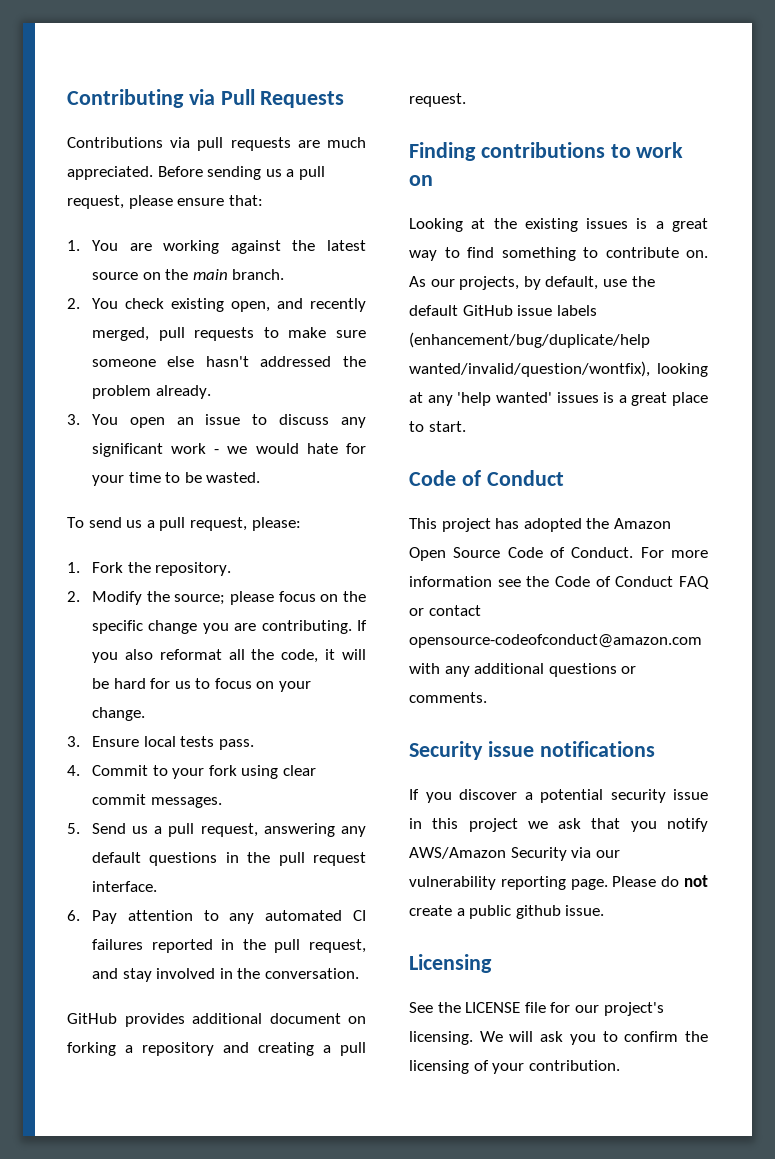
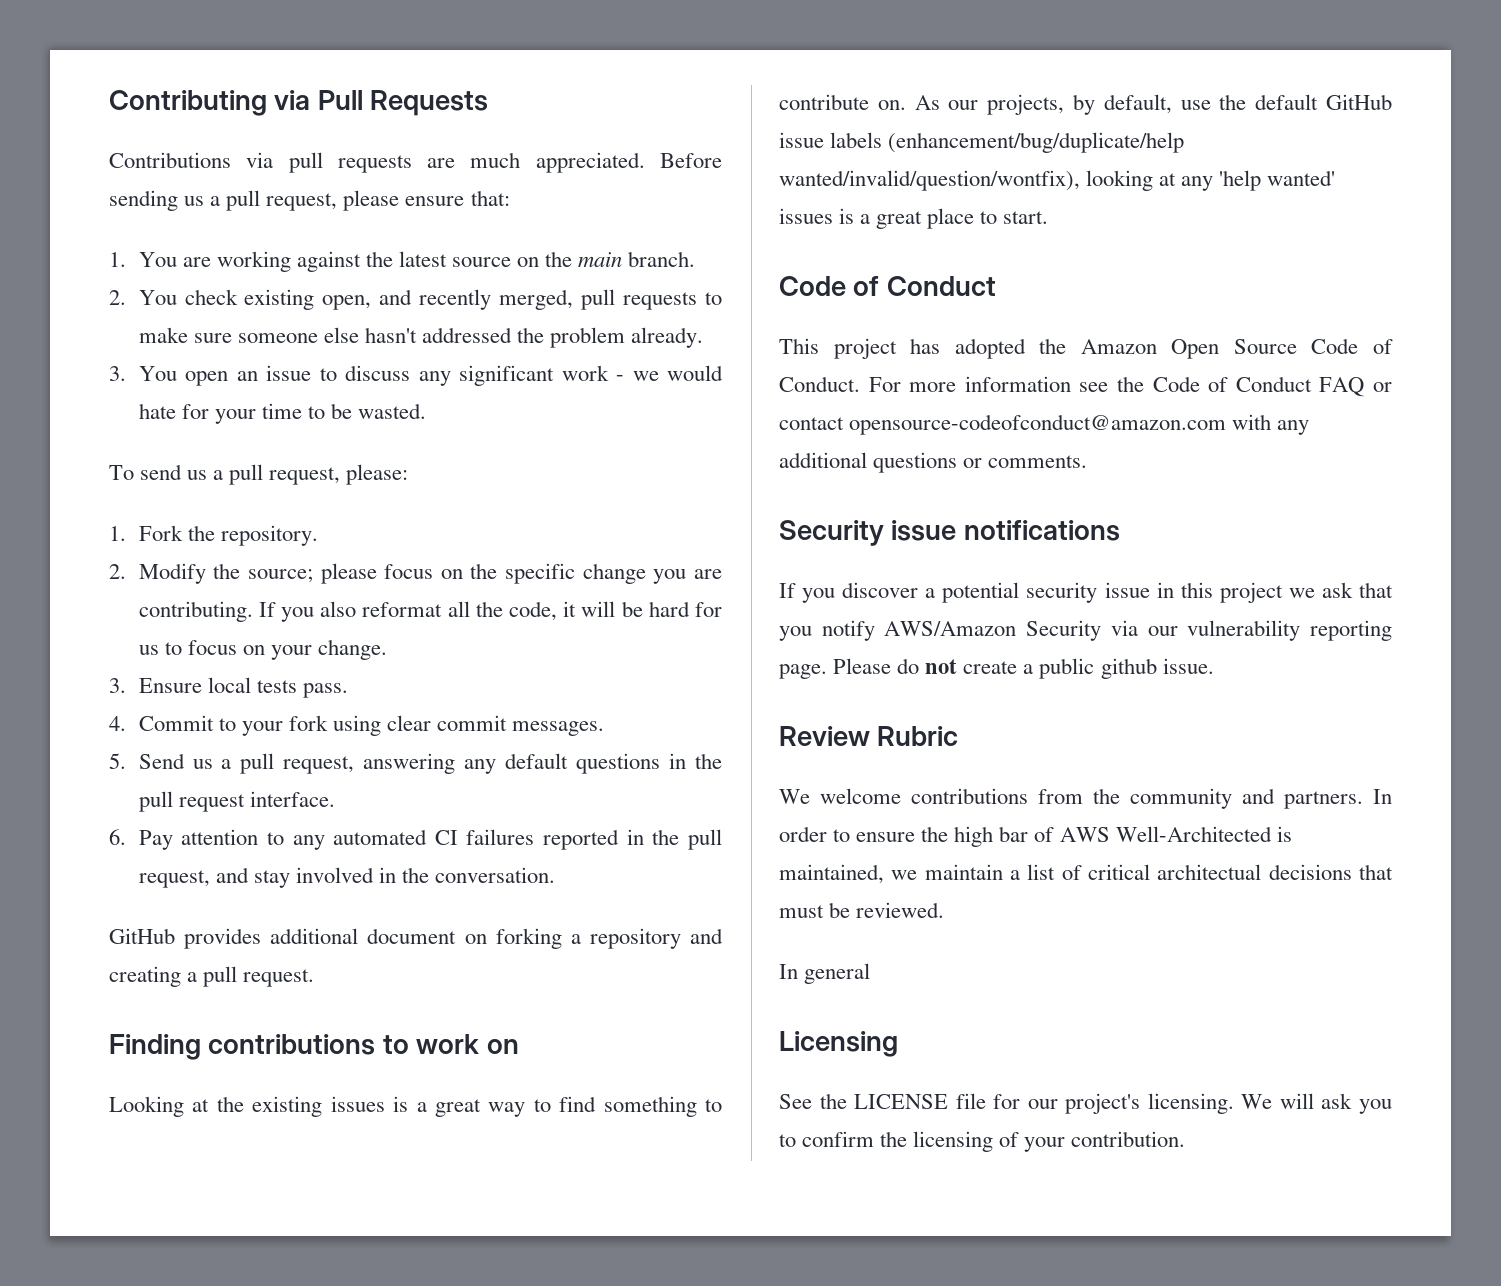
(605, 910) none -> [779,726,959,746] [779,788,1392,809] [779,826,1292,847] [779,864,1393,884] [779,902,945,918] [779,963,871,984] // Review Rubric // We welcome contributions from the community and partners. In order to ensure the high bar of AWS Well-Architected is maintained, we maintain a list of critical architectual decisions that must be reviewed. // In general

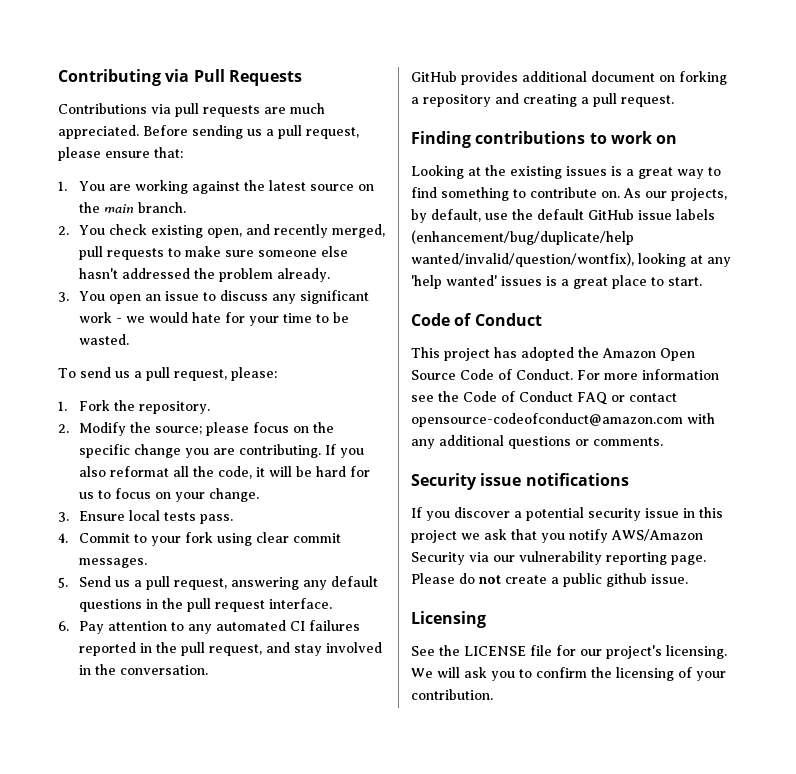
[779,726,959,746] [779,788,1392,809] [779,826,1292,847] [779,864,1393,884] [779,902,945,918] [779,963,871,984] // Review Rubric // We welcome contributions from the community and partners. In order to ensure the high bar of AWS Well-Architected is maintained, we maintain a list of critical architectual decisions that must be reviewed. // In general -> (688, 579) none

